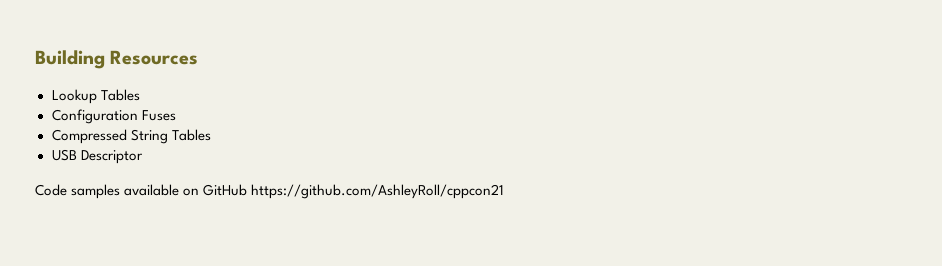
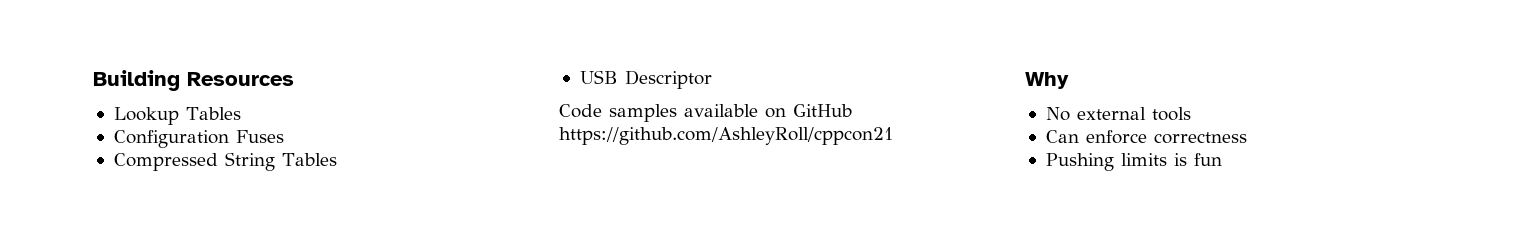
(505, 191) none -> [1025,72,1069,89] [1045,107,1191,121] [1045,130,1247,144] [1045,153,1222,171] // Why // No external tools // Can enforce correctness // Pushing limits is fun

